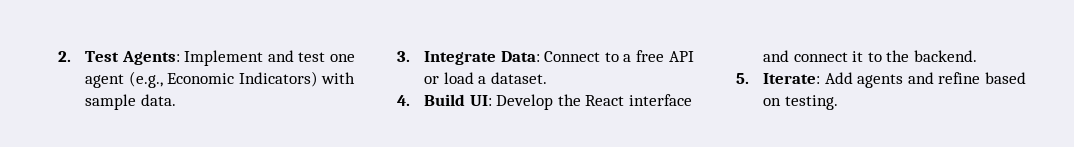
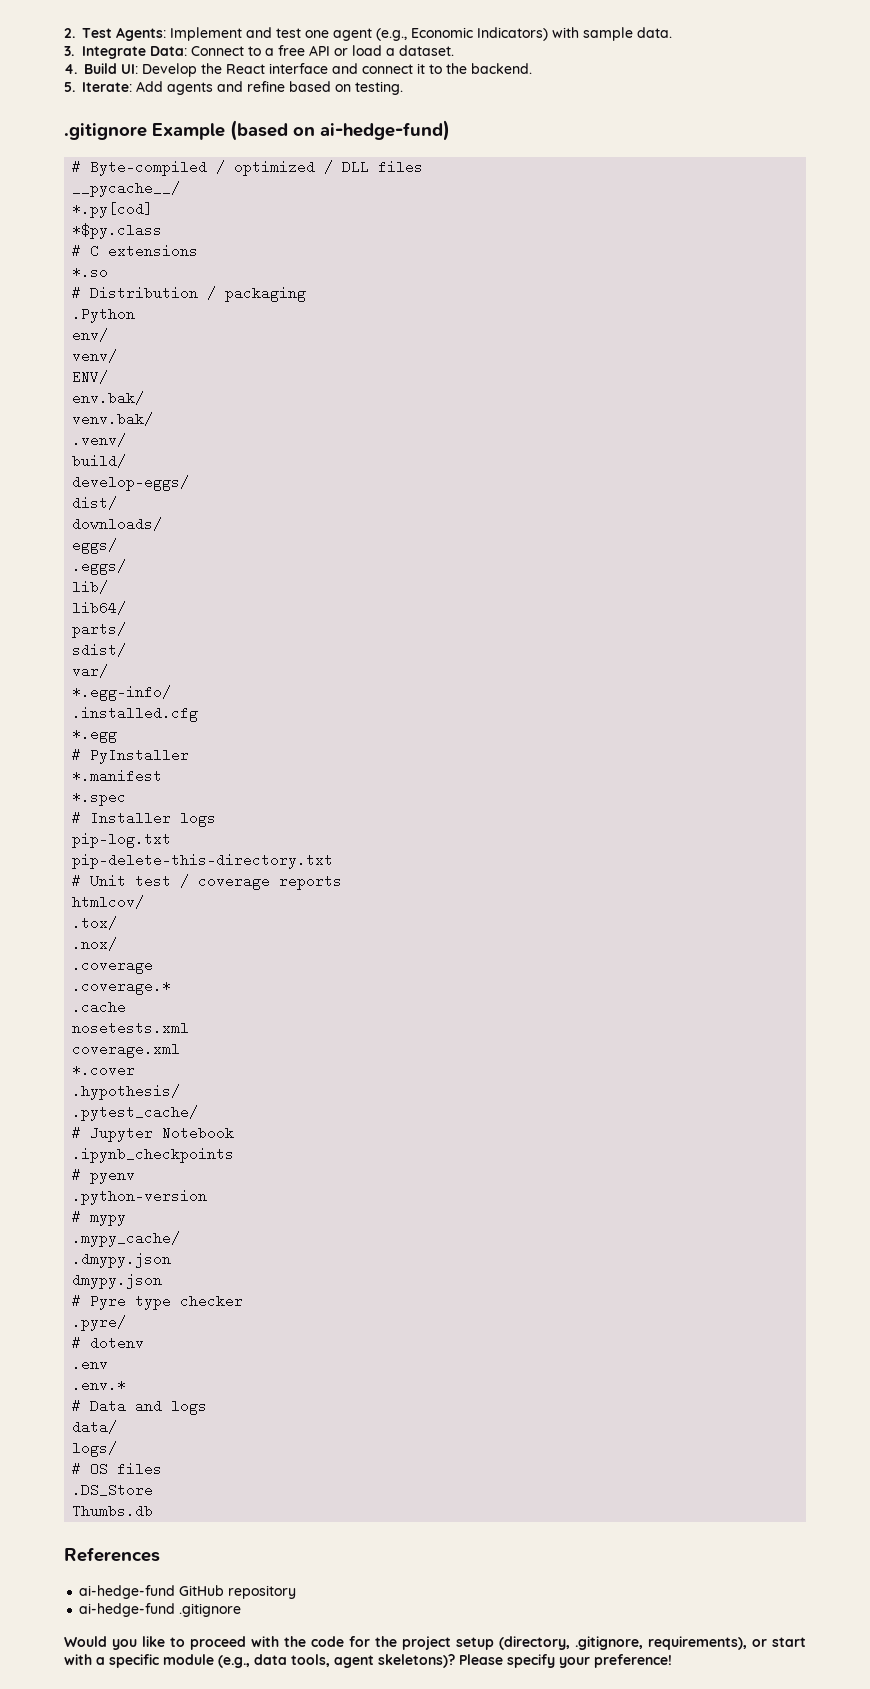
(838, 102) none -> [64,120,450,141] [72,160,424,176] [72,181,181,197] [72,202,154,218] [72,223,163,239] [72,244,199,258] [72,265,109,279] [72,286,307,302] [72,307,136,323] [72,328,109,342] [72,349,118,363] [72,370,109,384] [72,391,145,405] [72,412,154,426] [72,433,127,447] [72,454,127,468] [72,475,190,491] [72,496,118,510] [72,517,163,531] [72,538,118,554] [72,559,127,575] [72,580,109,594] [72,601,127,615] [72,622,127,638] [72,643,127,657] [72,664,109,678] [72,685,172,701] [72,706,199,722] [72,727,118,743] [72,748,190,764] [72,769,163,783] [72,790,127,806] [72,811,217,827] [72,832,172,848] [72,853,334,869] [72,874,343,890] [72,895,145,909] [72,916,118,930] [72,937,118,951] [72,958,154,974] [72,979,172,995] [72,1000,127,1014] [72,1021,190,1035] [72,1042,181,1058] [72,1063,136,1077] [72,1084,181,1100] [72,1105,199,1121] [72,1126,235,1142] [72,1147,235,1163] [72,1168,136,1184] [72,1189,208,1205] [72,1210,127,1226] [72,1231,181,1247] [72,1252,172,1268] [72,1273,163,1289] [72,1294,244,1310] [72,1315,127,1331] [72,1336,145,1350] [72,1357,109,1371] [72,1378,127,1392] [72,1399,208,1415] [72,1420,118,1434] [72,1441,118,1457] [72,1462,163,1476] [72,1483,154,1497] [72,1504,154,1518] [64,1547,160,1562] [79,1585,297,1599] [79,1603,242,1617] [64,1636,806,1650] [64,1654,672,1668] // .gitignore Example (based on ai-hedge-fund) // # Byte-compiled / optimized / DLL files // __pycache__/ // *.py[cod] // *$py.class // # C extensions // *.so // # Distribution / packaging // .Python // env/ // venv/ // ENV/ // env.bak/ // venv.bak/ // .venv/ // build/ // develop-eggs/ // dist/ // downloads/ // eggs/ // .eggs/ // lib/ // lib64/ // parts/ // sdist/ // var/ // *.egg-info/ // .installed.cfg // *.egg // # PyInstaller // *.manifest // *.spec // # Installer logs // pip-log.txt // pip-delete-this-directory.txt // # Unit test / coverage reports // htmlcov/ // .tox/ // .nox/ // .coverage // .coverage.* // .cache // nosetests.xml // coverage.xml // *.cover // .hypothesis/ // .pytest_cache/ // # Jupyter Notebook // .ipynb_checkpoints // # pyenv // .python-version // # mypy // .mypy_cache/ // .dmypy.json // dmypy.json // # Pyre type checker // .pyre/ // # dotenv // .env // .env.* // # Data and logs // data/ // logs/ // # OS files // .DS_Store // Thumbs.db // References // ai-hedge-fund GitHub repository // ai-hedge-fund .gitignore // Would you like to proceed with the code for the project setup (directory, .gitignore, requirements), or start with a specific module (e.g., data tools, agent skeletons)? Please specify your preference!

